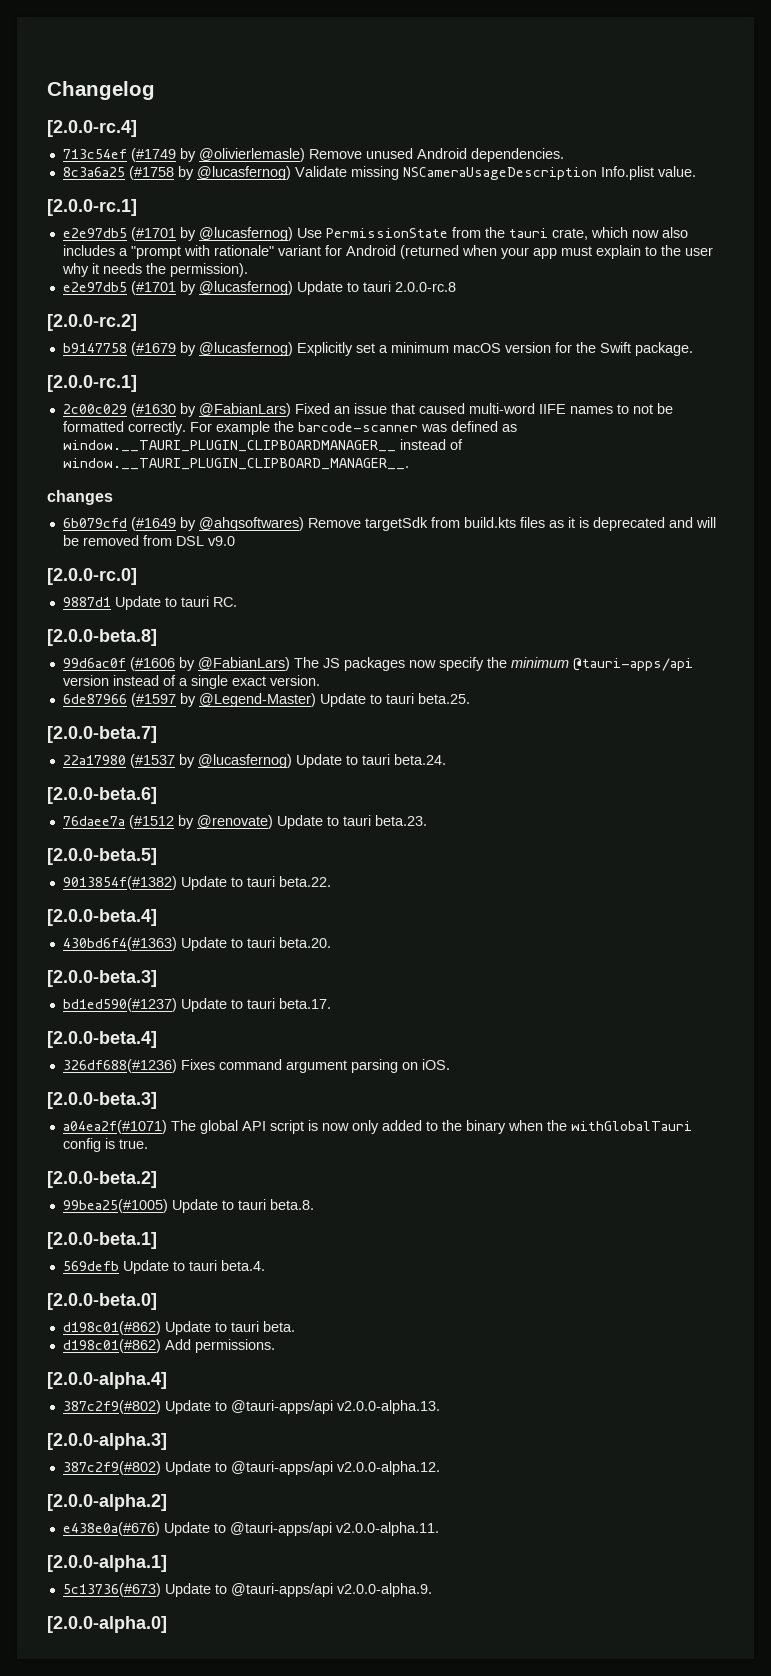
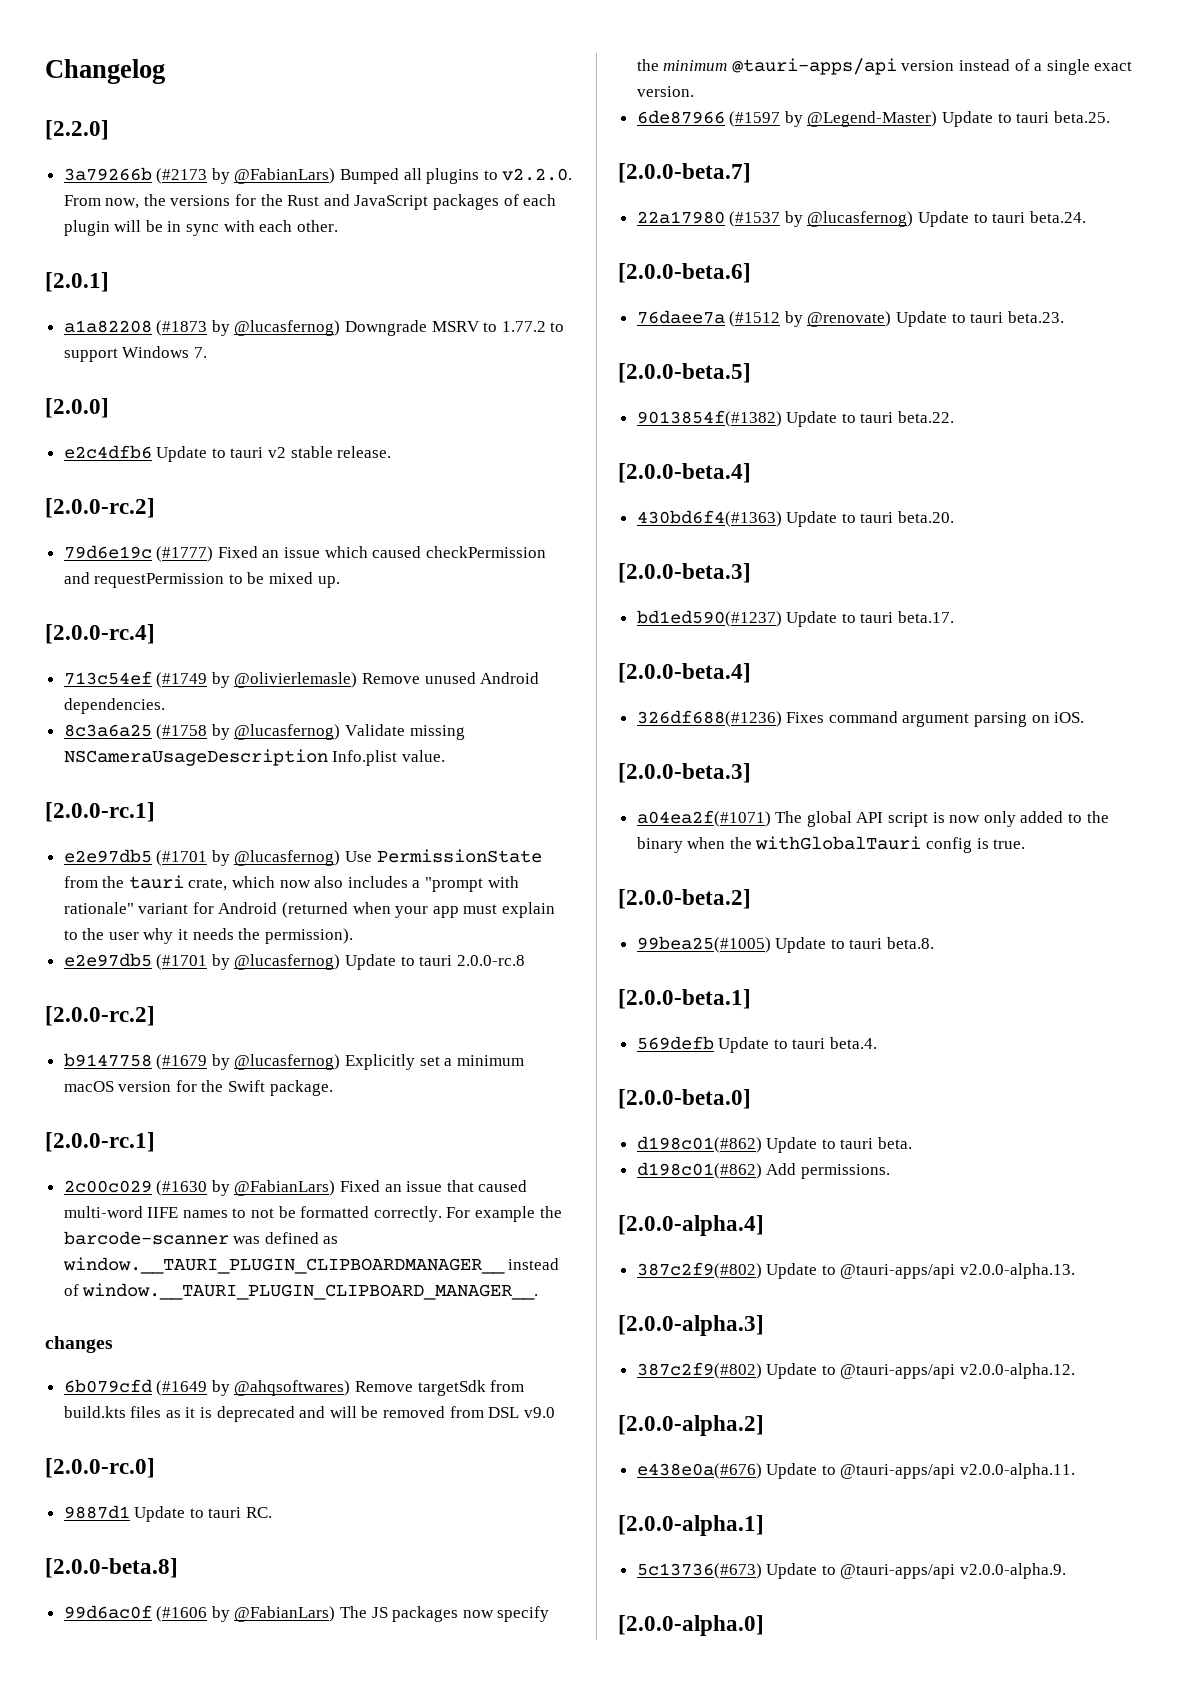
(155, 90) none -> [45,120,109,140] [63,167,573,184] [63,194,557,210] [63,220,338,236] [45,272,109,292] [63,320,565,336] [63,346,207,362] [45,398,109,418] [63,445,392,462] [45,498,155,518] [63,545,546,562] [63,572,340,588] // [2.2.0] // 3a79266b (#2173 by @FabianLars) Bumped all plugins to v2.2.0. From now, the versions for the Rust and JavaScript packages of each plugin will be in sync with each other. // [2.0.1] // a1a82208 (#1873 by @lucasfernog) Downgrade MSRV to 1.77.2 to support Windows 7. // [2.0.0] // e2c4dfb6 Update to tauri v2 stable release. // [2.0.0-rc.2] // 79d6e19c (#1777) Fixed an issue which caused checkPermission and requestPermission to be mixed up.

